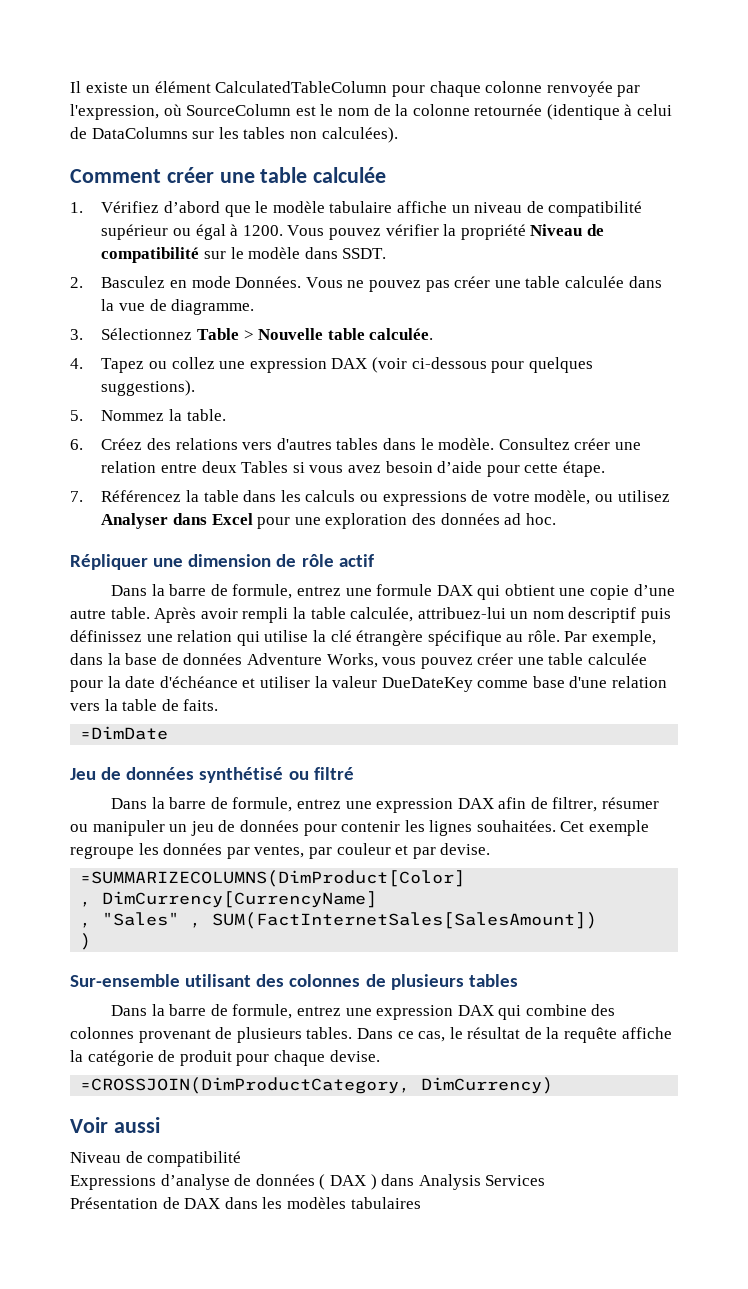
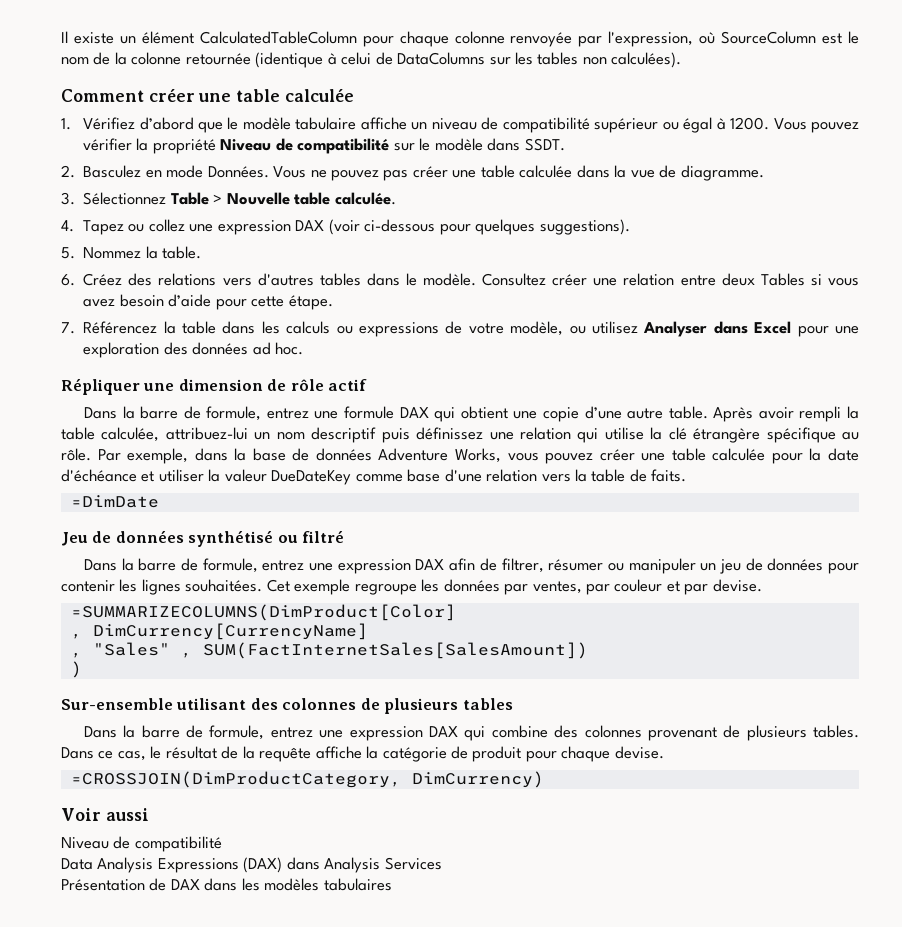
[70,1174,377,1190] Expressions d’analyse de données ( DAX ) -> [61,857,283,873] Data Analysis Expressions (DAX)

